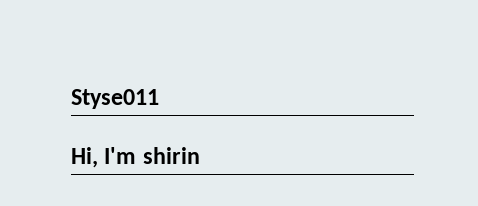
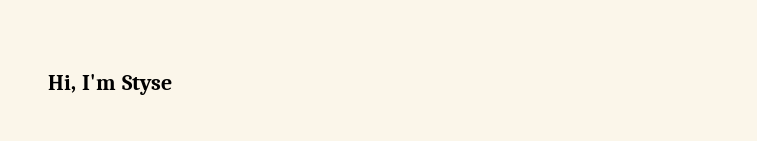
[71,89,159,109] Styse011 // -> (48, 84) none
[142,147,200,164] shirin -> [121,75,172,95] Styse

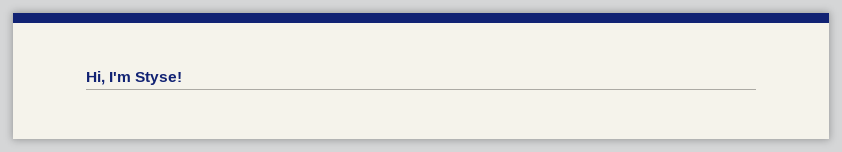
[121,75,172,95] Styse -> [135,72,183,85] Styse!

